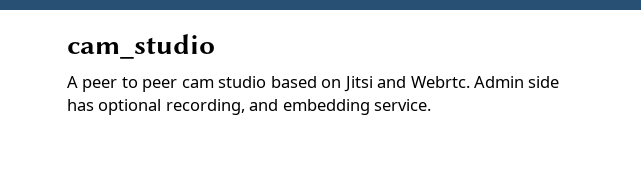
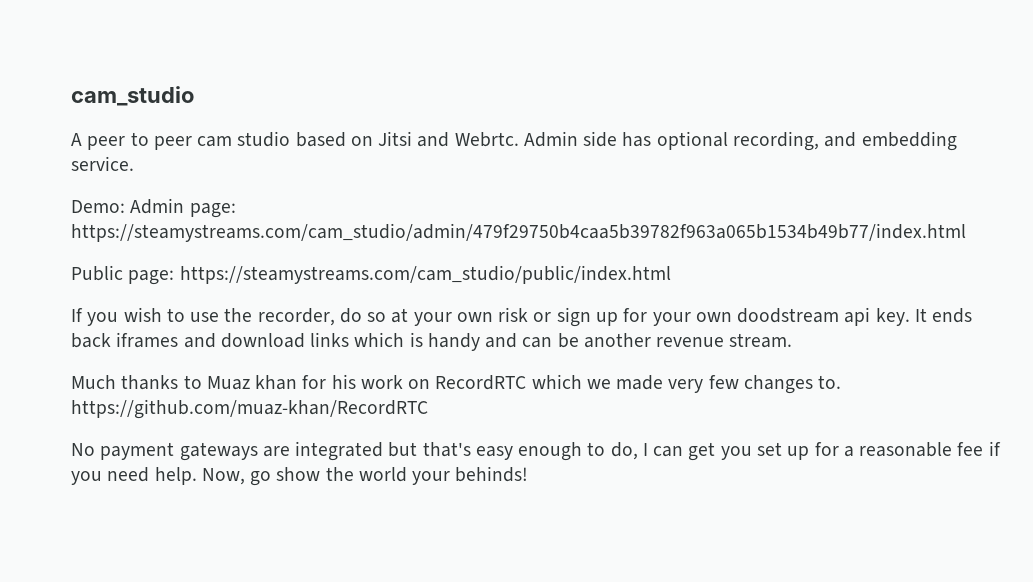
(432, 105) none -> [71,198,236,218] [71,223,966,242] [71,265,671,285] [71,307,973,327] [71,332,793,351] [71,374,842,394] [71,399,428,419] [71,441,1001,461] [71,466,529,486] // Demo: Admin page: https://steamystreams.com/cam_studio/admin/479f29750b4caa5b39782f963a065b1534b49b77/index.html // Public page: https://steamystreams.com/cam_studio/public/index.html // If you wish to use the recorder, do so at your own risk or sign up for your own doodstream api key. It ends back iframes and download links which is handy and can be another revenue stream. // Much thanks to Muaz khan for his work on RecordRTC which we made very few changes to. https://github.com/muaz-khan/RecordRTC // No payment gateways are integrated but that's easy enough to do, I can get you set up for a reasonable fee if you need help. Now, go show the world your behinds!

